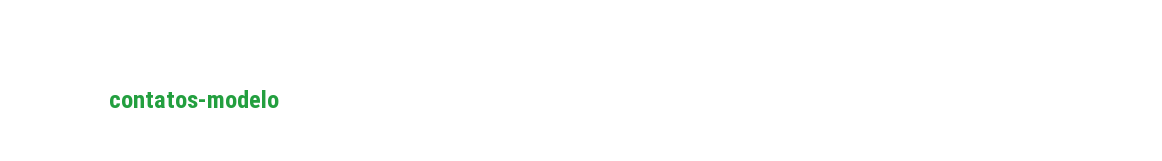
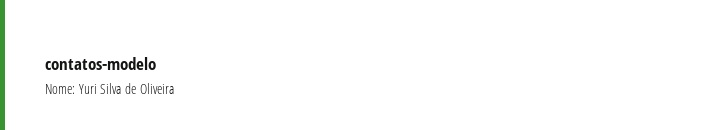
(279, 99) none -> [45,83,174,94] // Nome: Yuri Silva de Oliveira

